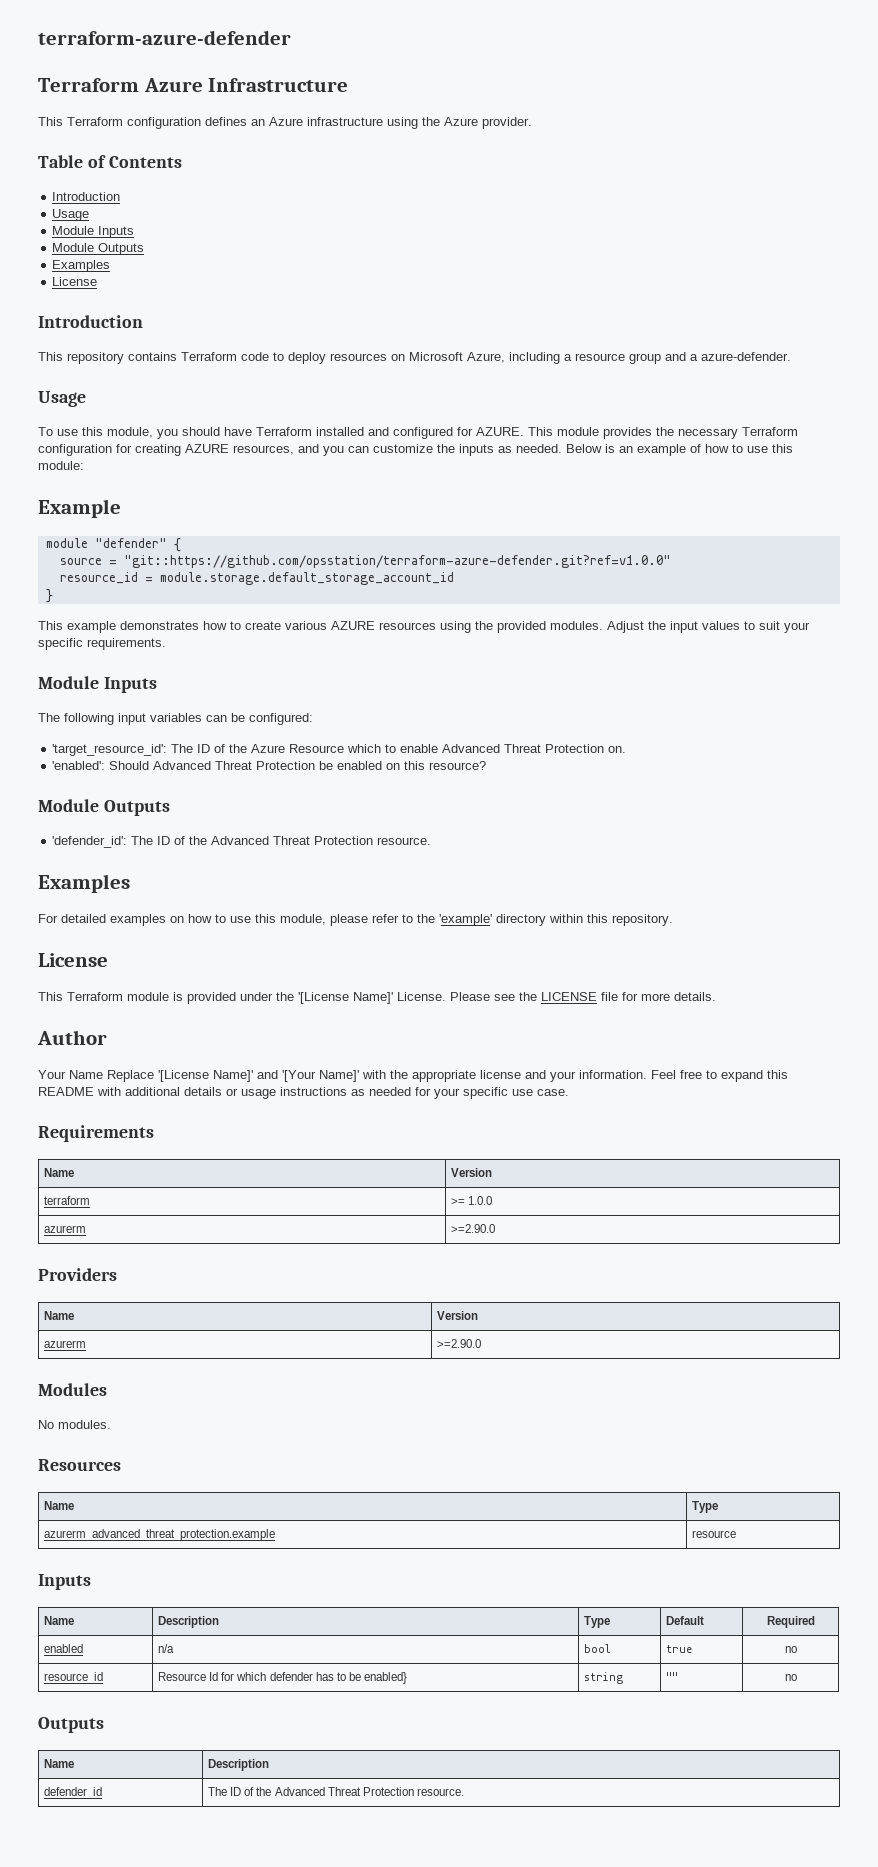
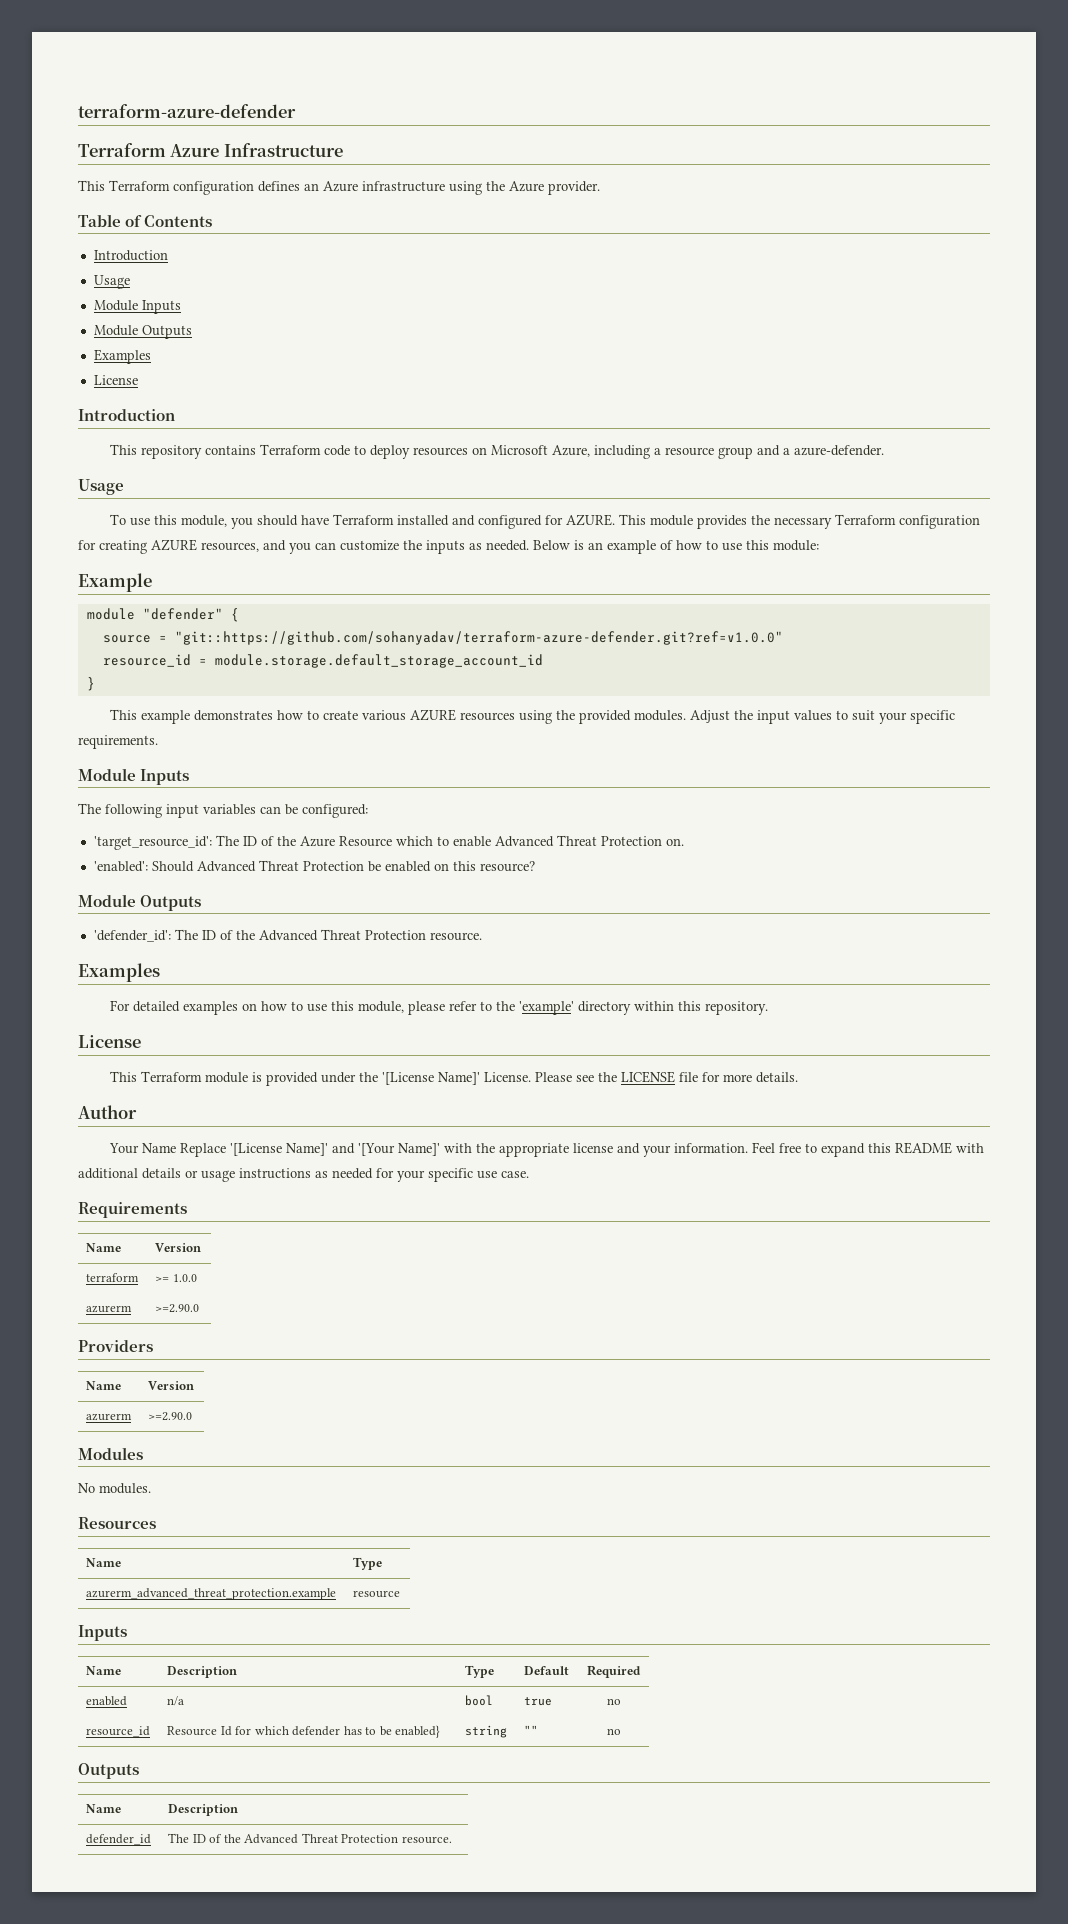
[123,555,671,568] "git::https://github.com/opsstation/terraform-azure-defender.git?ref=v1.0.0" -> [174,631,783,645] "git::https://github.com/sohanyadav/terraform-azure-defender.git?ref=v1.0.0"

